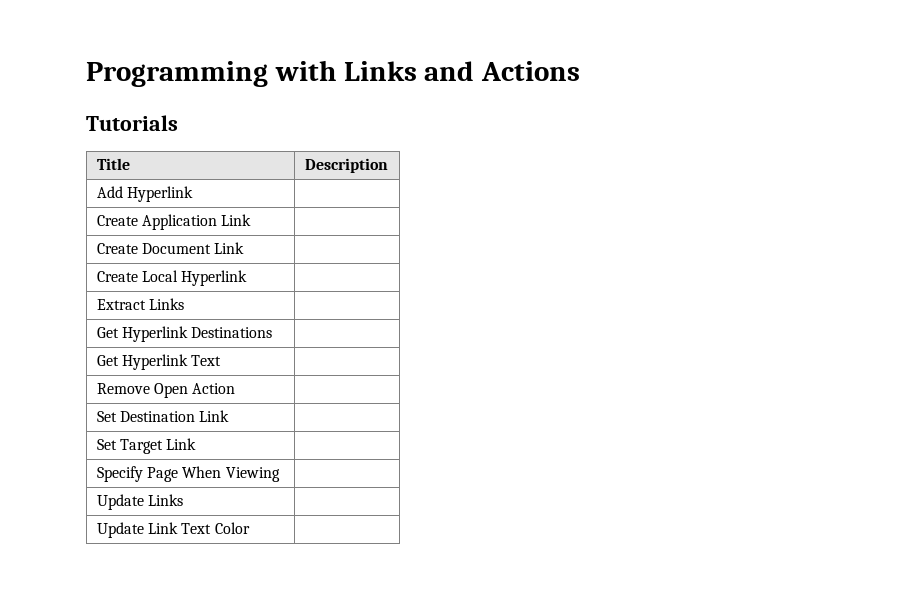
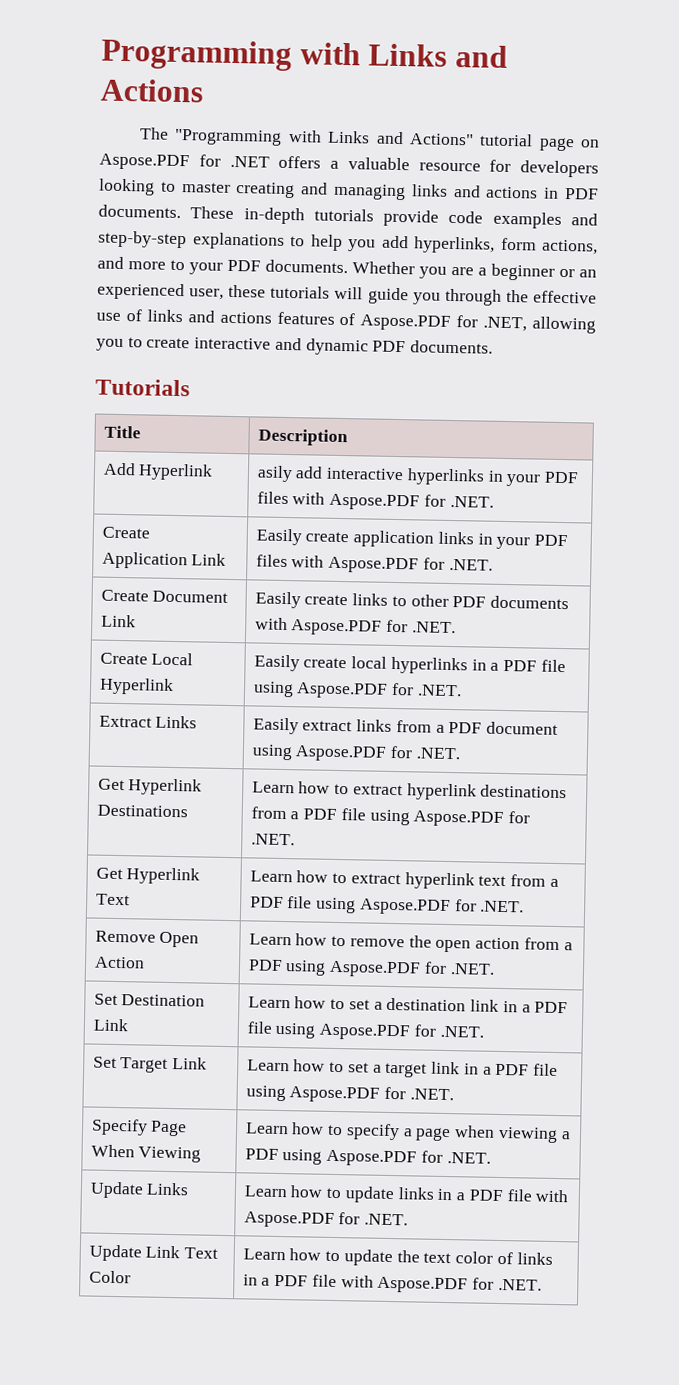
(581, 71) none -> [140,127,600,152] [99,153,599,178] [98,178,599,201] [98,204,598,229] [98,230,598,255] [97,256,597,281] [97,282,597,306] [96,309,596,334] [96,337,494,356] // The "Programming with Links and Actions" tutorial page on Aspose.PDF for .NET offers a valuable resource for developers looking to master creating and managing links and actions in PDF documents. These in-depth tutorials provide code examples and step-by-step explanations to help you add hyperlinks, form actions, and more to your PDF documents. Whether you are a beginner or an experienced user, these tutorials will guide you through the effective use of links and actions features of Aspose.PDF for .NET, allowing you to create interactive and dynamic PDF documents.
[96,214,252,230] [96,242,245,254] [96,270,248,286] [96,298,185,310] [96,326,273,342] [96,354,222,370] [96,383,236,398] [96,410,230,422] [96,438,197,454] [96,466,280,482] [96,494,184,510] [96,522,250,538] // Create Application Link | // Create Document Link | // Create Local Hyperlink | // Extract Links | // Get Hyperlink Destinations | // Get Hyperlink Text | // Remove Open Action | // Set Destination Link | // Set Target Link | // Specify Page When Viewing | // Update Links | // Update Link Text Color | -> [256,465,580,487] [256,491,494,511] [101,526,150,539] [101,551,227,570] [255,528,569,550] [255,554,493,574] [100,589,229,603] [100,614,136,628] [254,591,570,610] [254,617,456,636] [99,652,194,666] [98,677,174,695] [253,654,566,675] [252,681,462,699] [98,715,198,729] [252,717,559,735] [251,744,461,762] [97,778,203,796] [96,804,188,818] [251,781,568,801] [250,806,531,828] [250,833,295,846] [95,867,201,885] [95,893,130,906] [249,870,559,890] [249,896,525,916] [94,930,200,948] [93,956,145,969] [248,933,573,953] [247,959,495,978] [93,993,206,1007] [92,1018,129,1032] [247,996,569,1014] [246,1021,484,1041] [92,1056,208,1073] [246,1059,558,1078] [245,1085,454,1103] [90,1118,188,1137] [90,1144,202,1163] [244,1122,571,1144] [244,1148,491,1167] [89,1181,190,1199] [243,1185,570,1204] [243,1211,409,1228] [88,1244,219,1262] [88,1270,131,1284] [242,1248,553,1267] [242,1274,542,1294] asily add interactive hyperlinks in your PDF files with Aspose.PDF for .NET. // Create Application Link | Easily create application links in your PDF files with Aspose.PDF for .NET. // Create Document Link | Easily create links to other PDF documents with Aspose.PDF for .NET. // Create Local Hyperlink | Easily create local hyperlinks in a PDF file using Aspose.PDF for .NET. // Extract Links | Easily extract links from a PDF document using Aspose.PDF for .NET. // Get Hyperlink Destinations | Learn how to extract hyperlink destinations from a PDF file using Aspose.PDF for .NET. // Get Hyperlink Text | Learn how to extract hyperlink text from a PDF file using Aspose.PDF for .NET. // Remove Open Action | Learn how to remove the open action from a PDF using Aspose.PDF for .NET. // Set Destination Link | Learn how to set a destination link in a PDF file using Aspose.PDF for .NET. // Set Target Link | Learn how to set a target link in a PDF file using Aspose.PDF for .NET. // Specify Page When Viewing | Learn how to specify a page when viewing a PDF using Aspose.PDF for .NET. // Update Links | Learn how to update links in a PDF file with Aspose.PDF for .NET. // Update Link Text Color | Learn how to update the text color of links in a PDF file with Aspose.PDF for .NET.

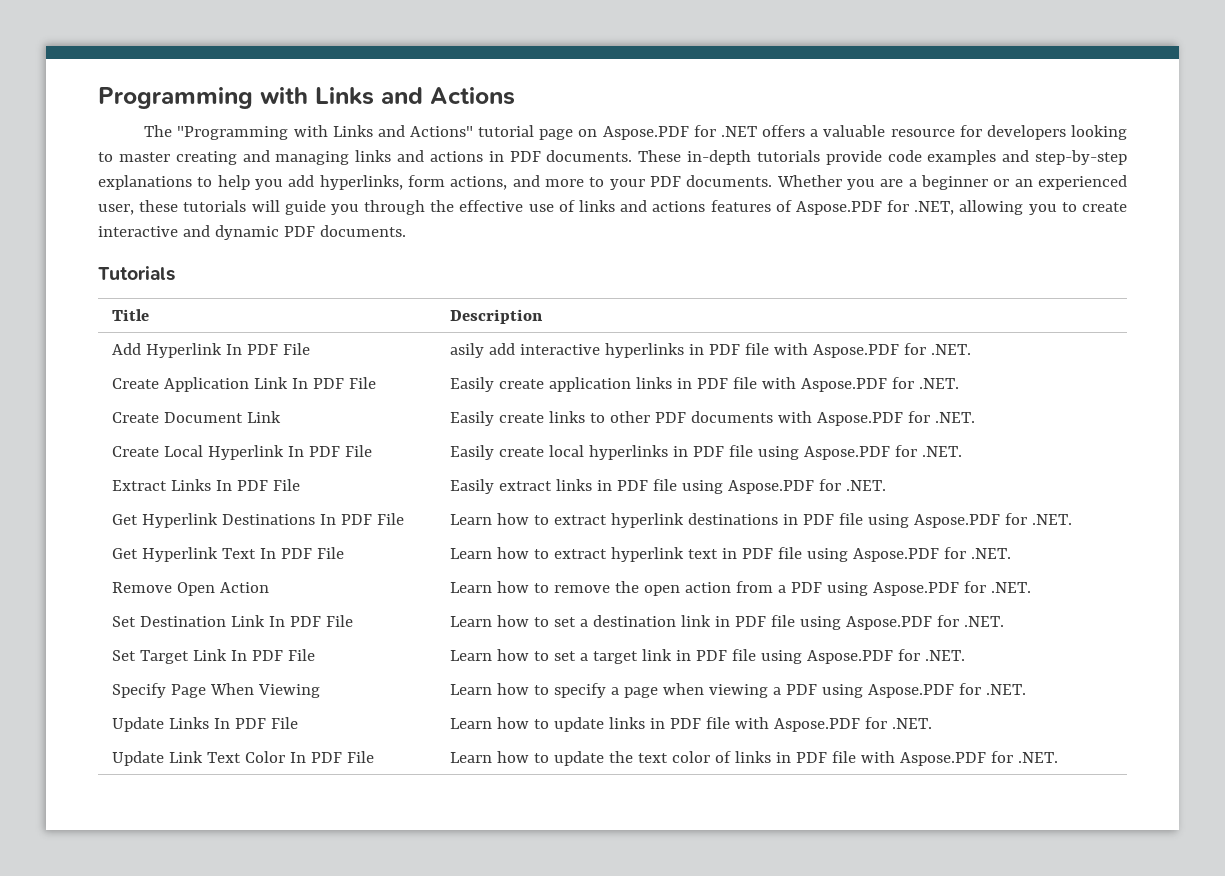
(214, 472) none -> [225,343,310,355] In PDF File
[506,471,580,487] [256,491,289,505] your PDF files -> [708,343,769,355] PDF file
(227, 559) none -> [291,377,376,389] In PDF File
[496,534,569,550] [255,554,288,568] your PDF files -> [696,377,757,389] PDF file
(174, 686) none -> [287,445,372,457] In PDF File
[490,662,500,671] a -> (688, 451) none
(198, 722) none -> [215,479,300,491] In PDF File
[395,720,559,735] from a PDF document -> [596,479,677,491] in PDF file
(188, 811) none -> [319,513,404,525] In PDF File
[250,806,300,820] from a -> [782,514,798,525] in
(130, 899) none -> [259,547,344,559] In PDF File
[510,874,559,888] from a -> [721,548,737,559] in
(129, 1025) none -> [268,615,353,627] In PDF File
[521,1004,531,1013] a -> (730, 621) none
(208, 1063) none -> [230,649,315,661] In PDF File
[482,1066,492,1075] a -> (691, 655) none
(190, 1189) none -> [213,717,298,729] In PDF File
[456,1192,466,1201] a -> (665, 723) none
(131, 1277) none -> [289,751,374,763] In PDF File
[261,1277,271,1286] a -> (791, 757) none

